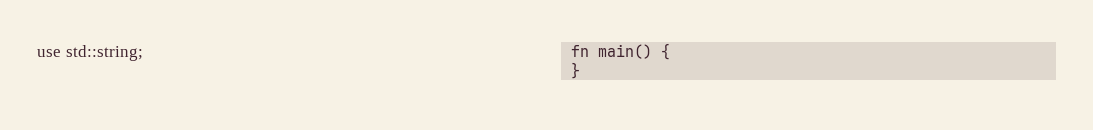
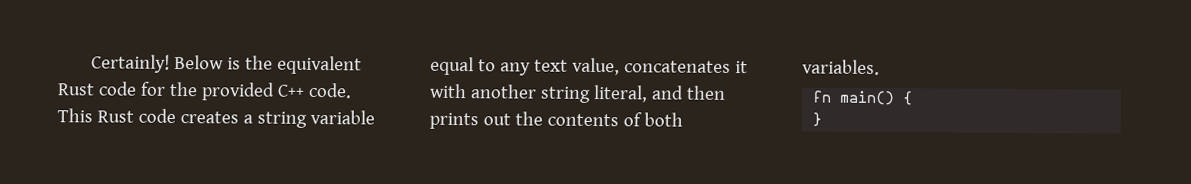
[37,45,143,61] use std::string; -> [90,54,362,75] [57,81,352,101] [57,108,375,128] [430,56,748,76] [429,83,726,103] [429,111,683,130] [802,59,880,76] Certainly! Below is the equivalent Rust code for the provided C++ code. This Rust code creates a string variable equal to any text value, concatenates it with another string literal, and then prints out the contents of both variables.

